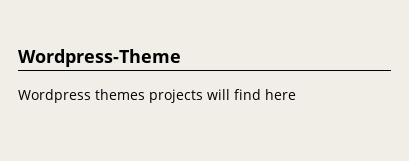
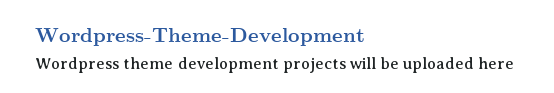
[18,49,181,67] Wordpress-Theme -> [35,28,365,46] Wordpress-Theme-Development
[95,89,261,103] themes projects will find -> [123,57,474,73] theme development projects will be uploaded

